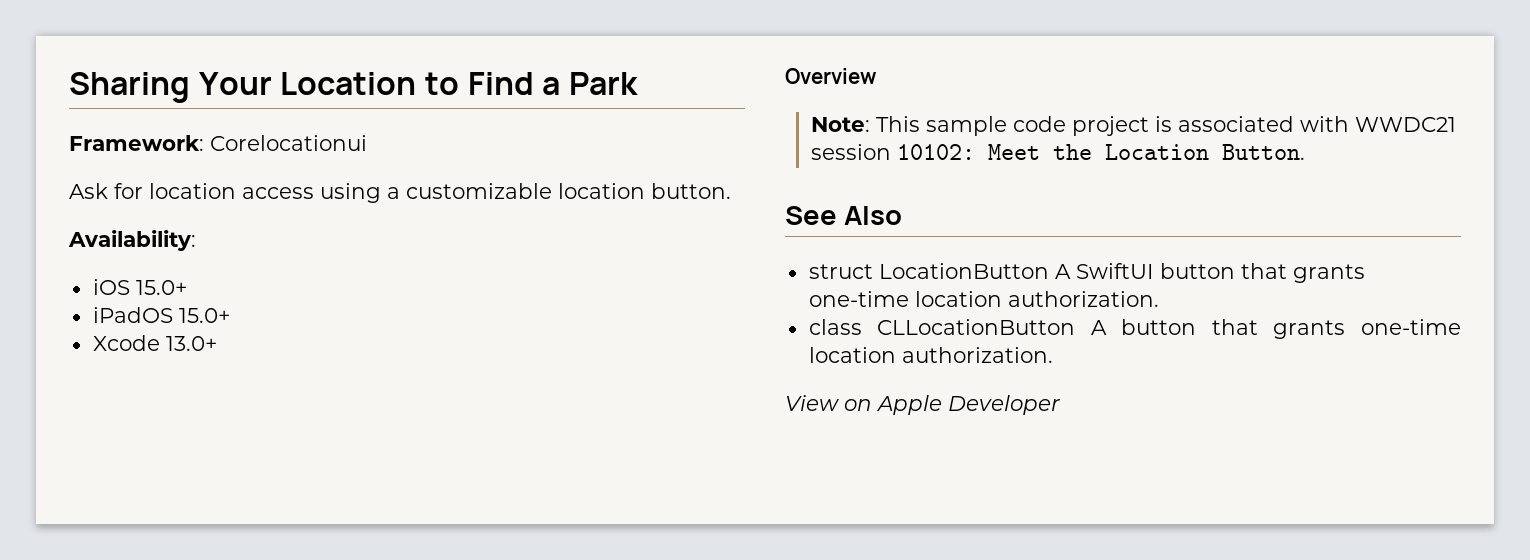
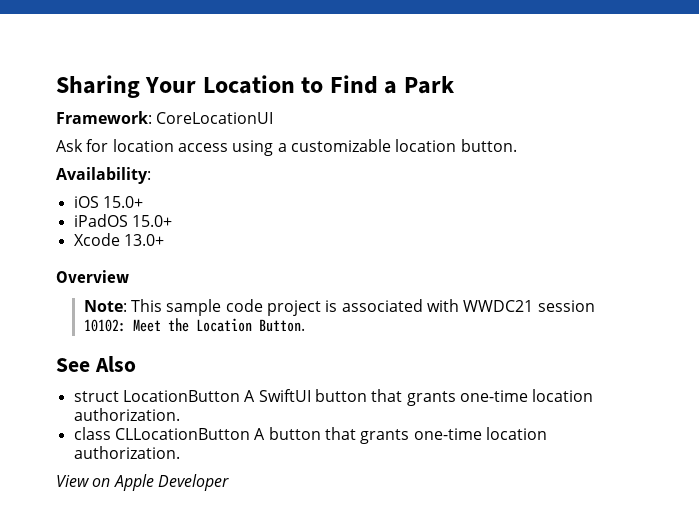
[210,135,367,151] Corelocationui -> [156,112,274,124] CoreLocationUI

